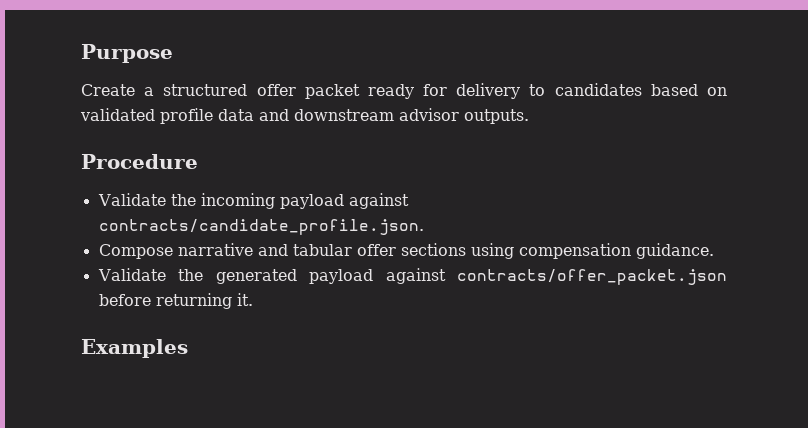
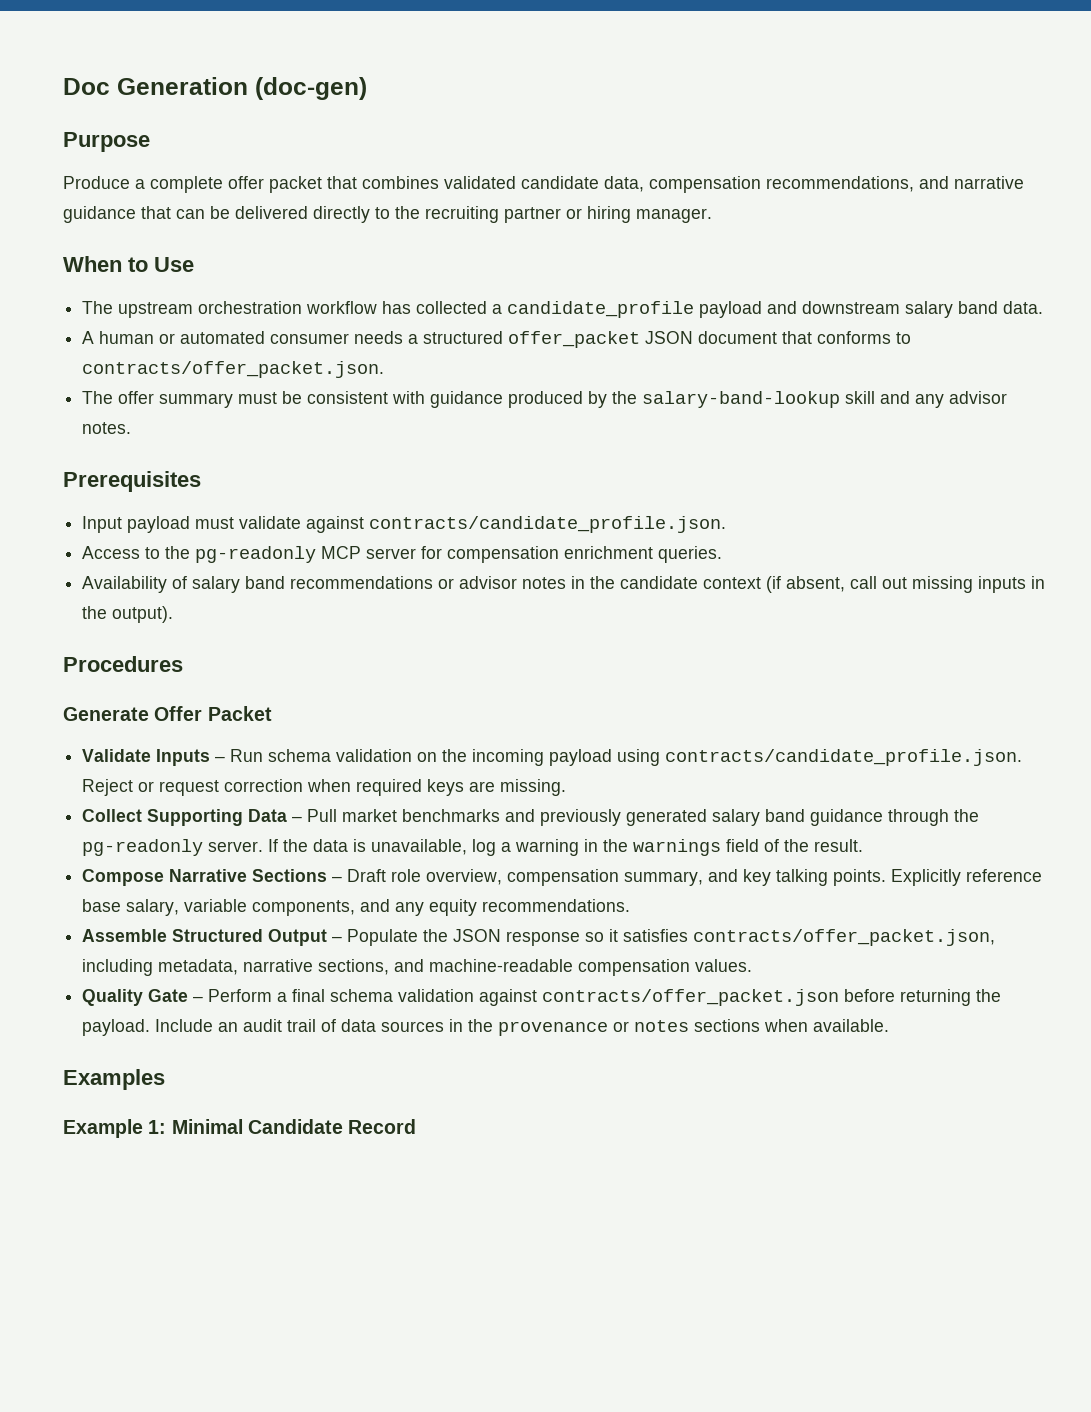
[81,44,173,63] [81,83,727,99] [80,108,529,124] [81,154,198,169] [97,193,166,206] Purpose // Create a structured offer packet ready for delivery to candidates based on validated profile data and downstream advisor outputs. // Procedure // Validate -> [63,77,367,100] [63,132,150,152] [63,176,1024,193] [63,206,712,223] [63,256,194,272] [82,301,1044,318] [82,331,912,348] [82,361,385,378] [82,391,1008,408] [82,422,132,434] [63,471,201,492] [82,516,727,533] [82,546,723,563] [82,576,1046,593] [82,606,174,623] [63,656,183,672] [63,706,272,721] [82,749,438,766] Doc Generation (doc-gen) // Purpose // Produce a complete offer packet that combines validated candidate data, compensation recommendations, and narrative guidance that can be delivered directly to the recruiting partner or hiring manager. // When to Use // The upstream orchestration workflow has collected a candidate_profile payload and downstream salary band data. // A human or automated consumer needs a structured offer_packet JSON document that conforms to contracts/offer_packet.json. // The offer summary must be consistent with guidance produced by the salary-band-lookup skill and any advisor notes. // Prerequisites // Input payload must validate against contracts/candidate_profile.json. // Access to the pg-readonly MCP server for compensation enrichment queries. // Availability of salary band recommendations or advisor notes in the candidate context (if absent, call out missing inputs in the output). // Procedures // Generate Offer Packet // Validate Inputs – Run schema validation on
[348,193,409,209] [98,219,424,235] [98,243,714,259] [97,268,727,285] [98,293,253,309] [81,339,188,358] against contracts/candidate_profile.json. // Compose narrative and tabular offer sections using compensation guidance. // Validate the generated payload against contracts/offer_packet.json before returning it. // Examples -> [617,749,1023,766] [82,779,567,796] [82,809,980,826] [82,839,864,856] [82,869,1043,886] [82,899,631,916] [82,929,996,946] [82,959,753,976] [82,989,1002,1006] [82,1019,890,1036] [63,1069,165,1090] [63,1119,417,1138] using contracts/candidate_profile.json. Reject or request correction when required keys are missing. // Collect Supporting Data – Pull market benchmarks and previously generated salary band guidance through the pg-readonly server. If the data is unavailable, log a warning in the warnings field of the result. // Compose Narrative Sections – Draft role overview, compensation summary, and key talking points. Explicitly reference base salary, variable components, and any equity recommendations. // Assemble Structured Output – Populate the JSON response so it satisfies contracts/offer_packet.json, including metadata, narrative sections, and machine-readable compensation values. // Quality Gate – Perform a final schema validation against contracts/offer_packet.json before returning the payload. Include an audit trail of data sources in the provenance or notes sections when available. // Examples // Example 1: Minimal Candidate Record

